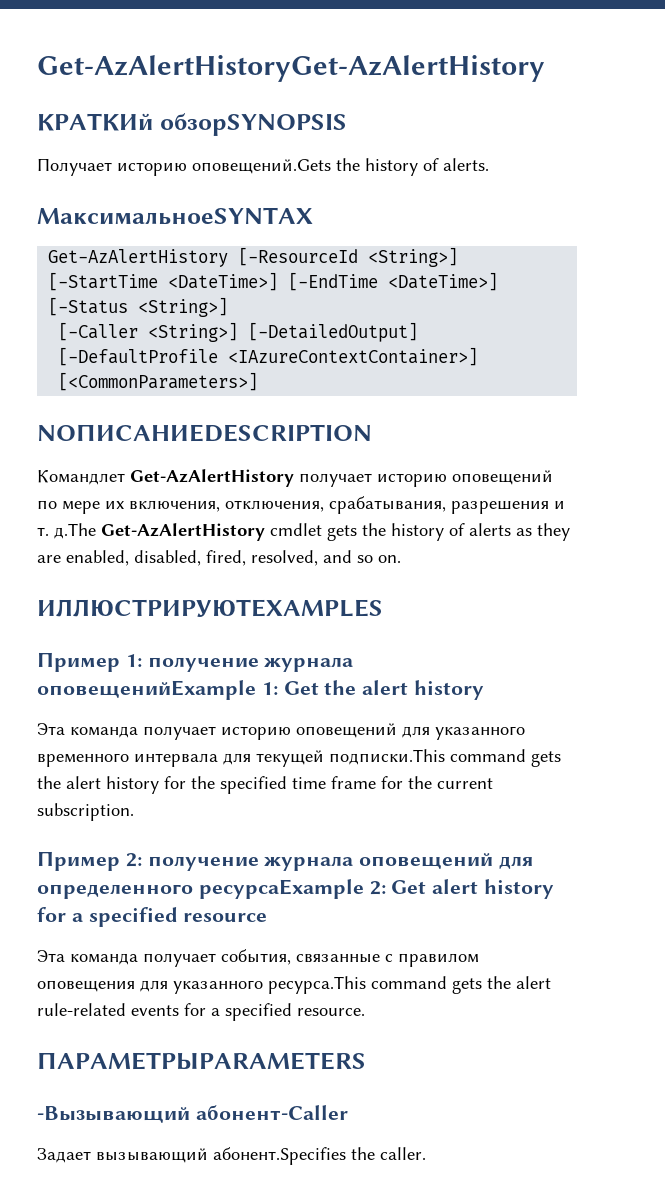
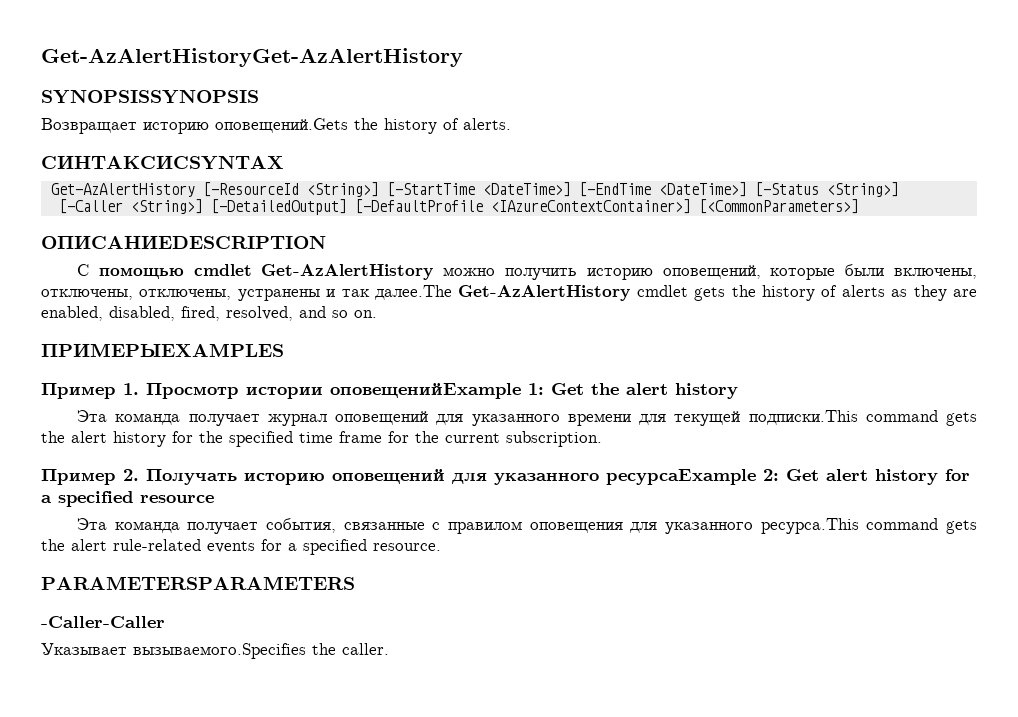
[37,113,347,136] [37,158,112,176] КРАТКИй обзорSYNOPSIS // Получает -> [41,90,259,104] [41,118,137,134] SYNOPSISSYNOPSIS // Возвращает
[37,207,313,225] МаксимальноеSYNTAX -> [41,155,284,170] СИНТАКСИСSYNTAX
[37,424,372,442] [37,469,553,487] [37,496,565,514] [37,523,96,539] NОПИСАНИЕDESCRIPTION // Командлет Get-AzAlertHistory получает историю оповещений по мере их включения, отключения, срабатывания, разрешения и т. д.The -> [41,235,326,249] [77,264,978,280] [41,285,452,301] ОПИСАНИЕDESCRIPTION // С помощью cmdlet Get-AzAlertHistory можно получить историю оповещений, которые были включены, отключены, отключены, устранены и так далее.The
[37,599,383,617] [37,652,354,672] ИЛЛЮСТРИРУЮТEXAMPLES // Пример 1: получение журнала -> [41,343,284,357] [41,383,323,399] ПРИМЕРЫEXAMPLES // Пример 1. Просмотр истории
[221,723,525,740] [37,753,218,767] историю оповещений для указанного временного интервала -> [267,411,631,426] журнал оповещений для указанного времени
[125,853,534,871] [37,884,193,899] 2: получение журнала оповещений для определенного -> [123,469,599,485] 2. Получать историю оповещений для указанного
[37,1052,366,1070] [37,1105,348,1123] [37,1147,346,1165] ПАРАМЕТРЫPARAMETERS // -Вызывающий абонент-Caller // Задает вызывающий абонент.Specifies -> [41,576,355,590] [41,616,165,628] [41,643,306,659] PARAMETERSPARAMETERS // -Caller-Caller // Указывает вызываемого.Specifies

